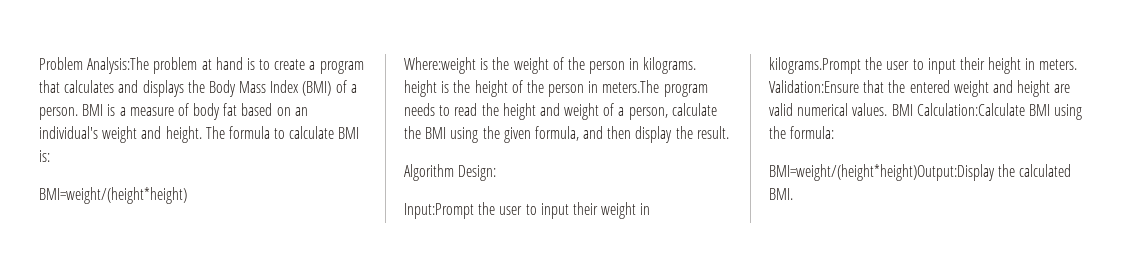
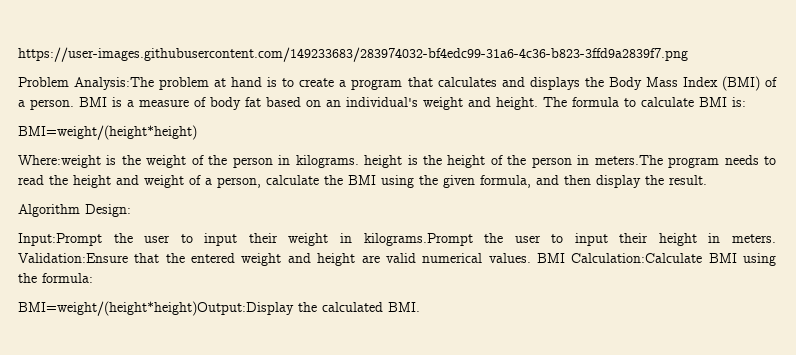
(39, 63) none -> [18,47,688,62] https://user-images.githubusercontent.com/149233683/283974032-bf4edc99-31a6-4c36-b823-3ffd9a2839f7.png //

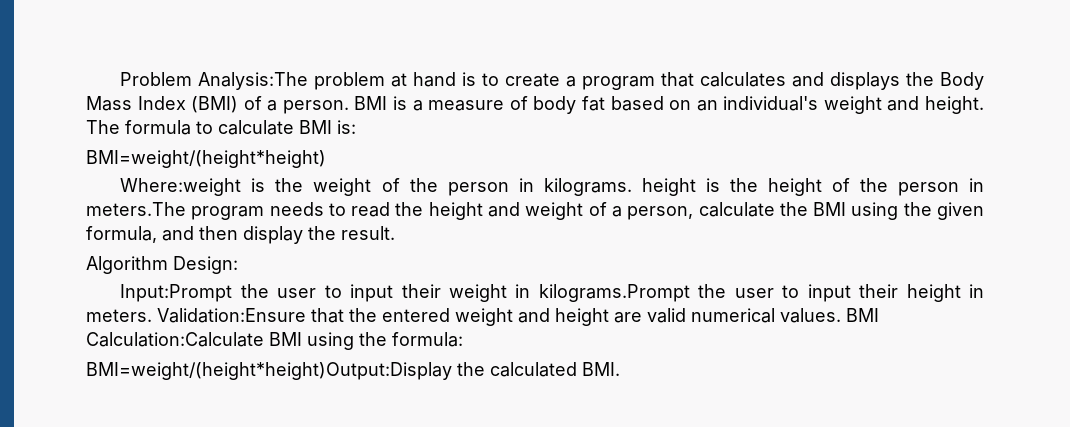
[18,47,688,62] https://user-images.githubusercontent.com/149233683/283974032-bf4edc99-31a6-4c36-b823-3ffd9a2839f7.png // -> (120, 79) none

